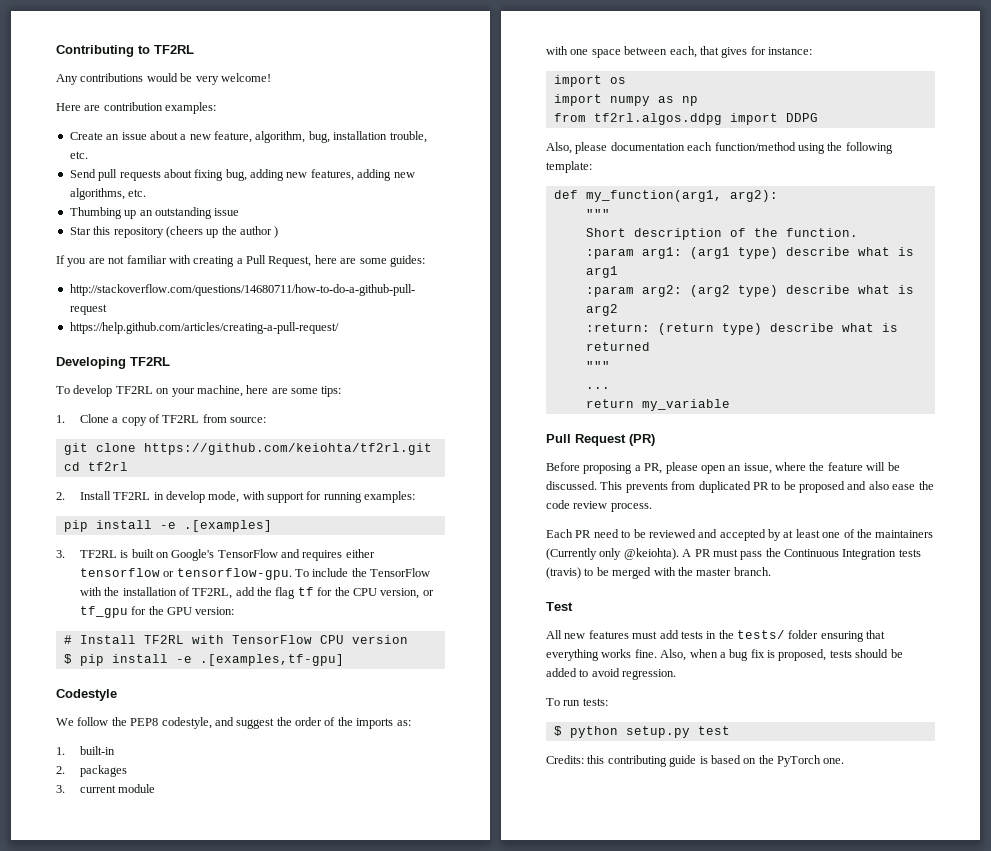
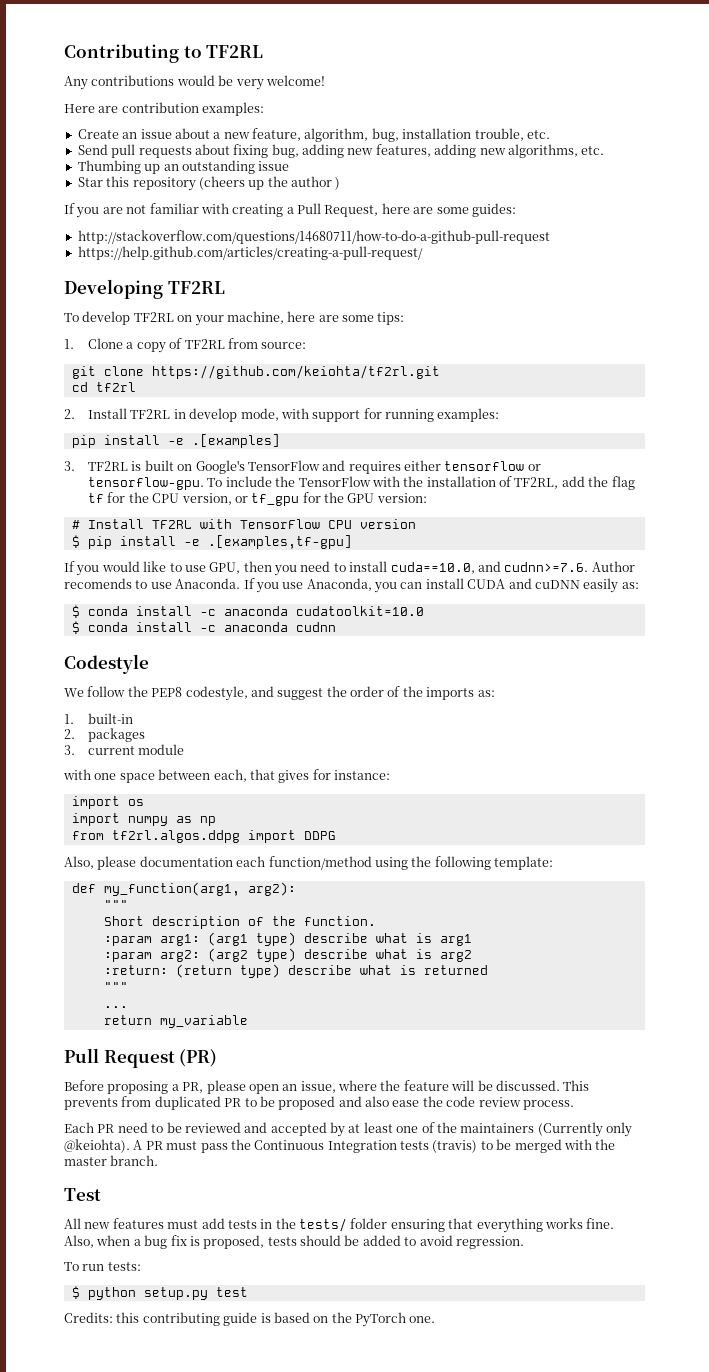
(344, 660) none -> [64,561,635,576] [64,578,639,593] [71,605,424,618] [71,621,336,634] // If you would like to use GPU, then you need to install cuda==10.0, and cudnn>=7.6. Author recomends to use Anaconda. If you use Anaconda, you can install CUDA and cuDNN easily as: // $ conda install -c anaconda cudatoolkit=10.0 // $ conda install -c anaconda cudnn

